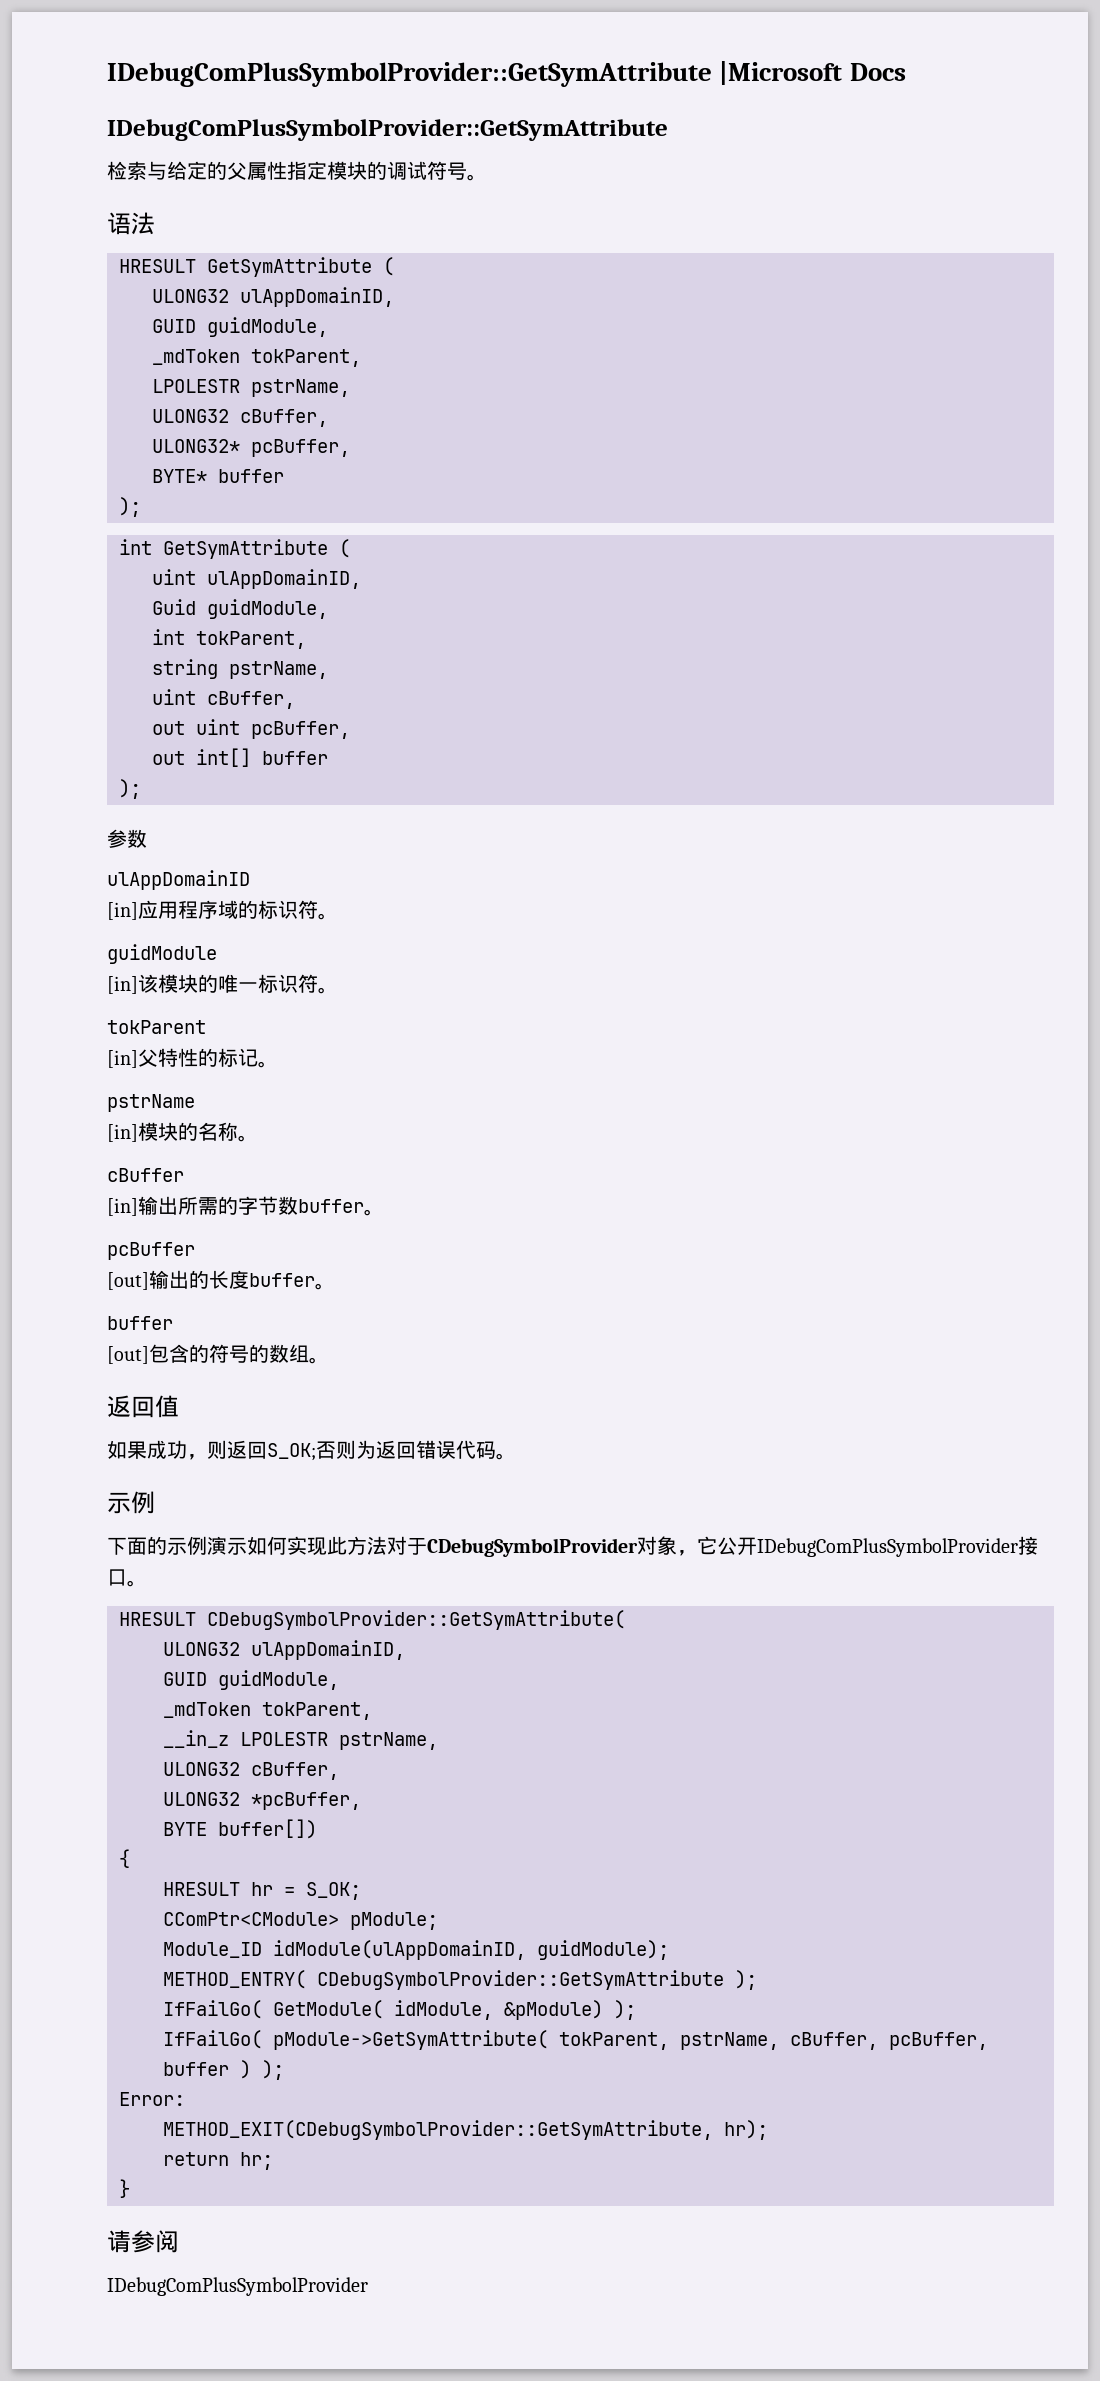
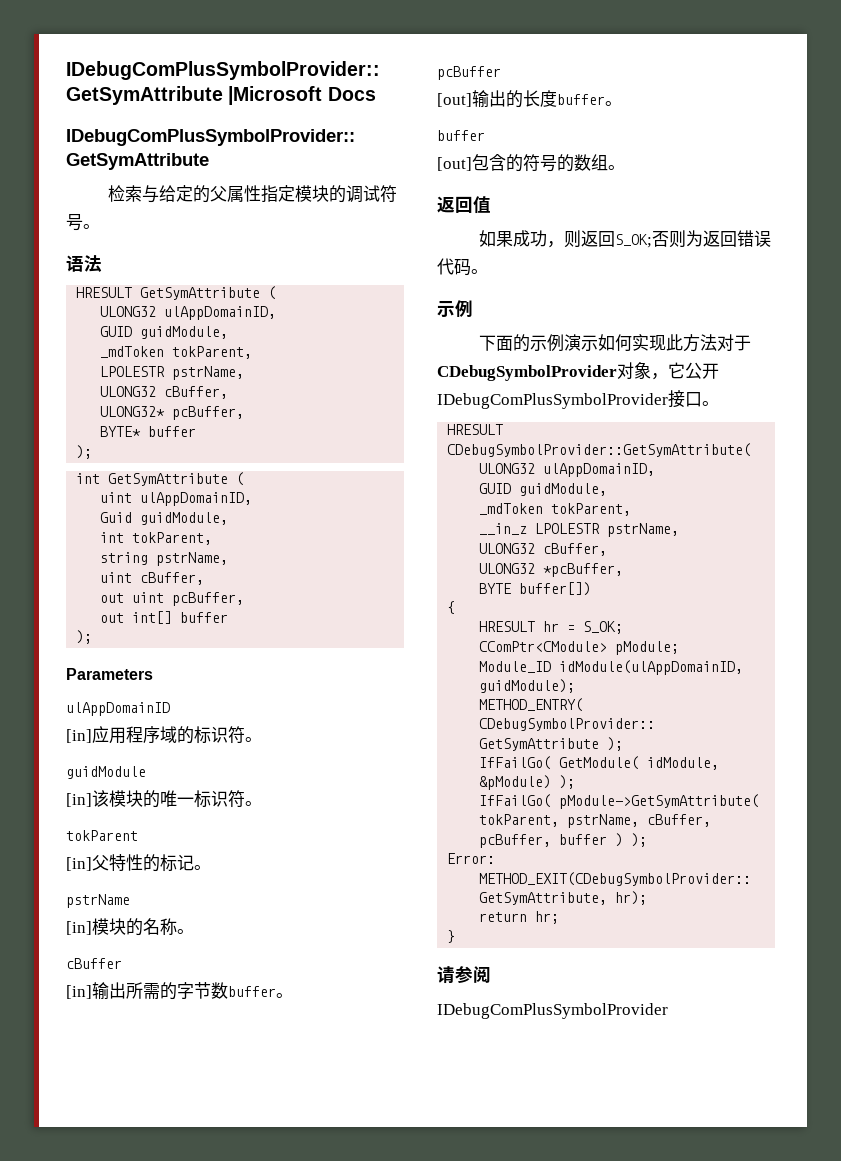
[107,829,147,848] 参数 -> [66,668,153,680] Parameters

